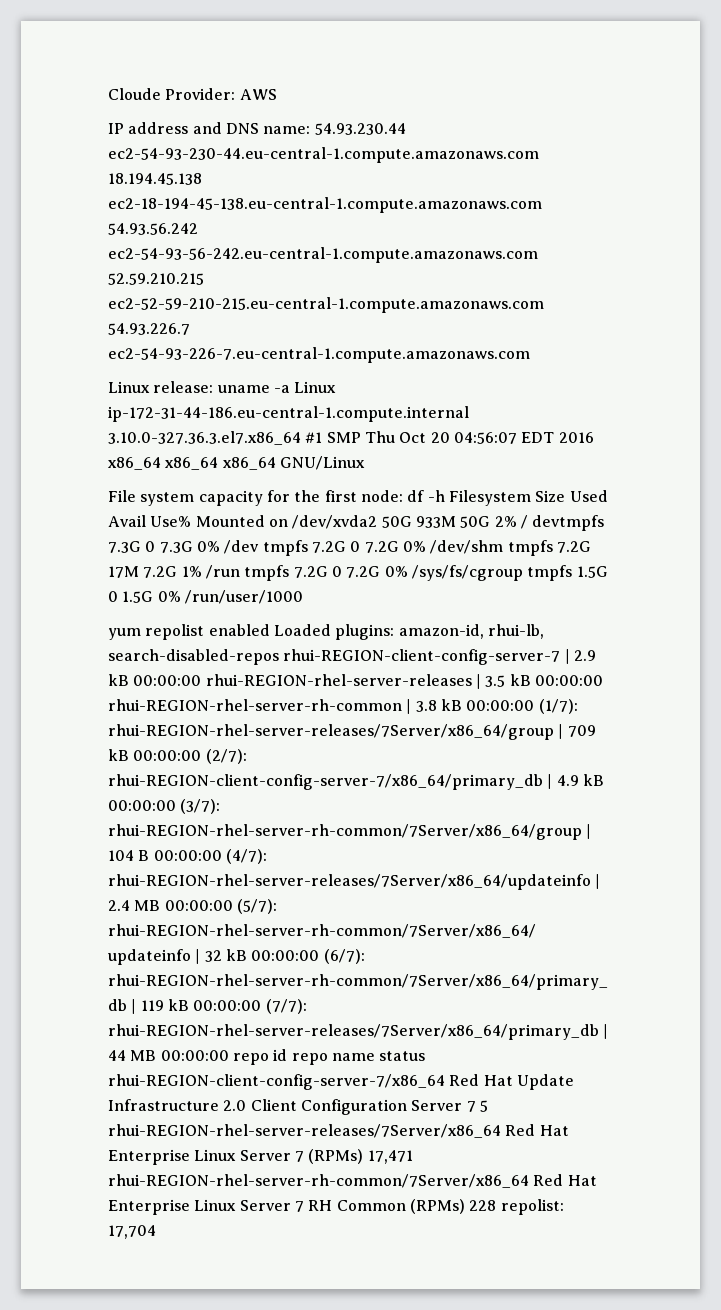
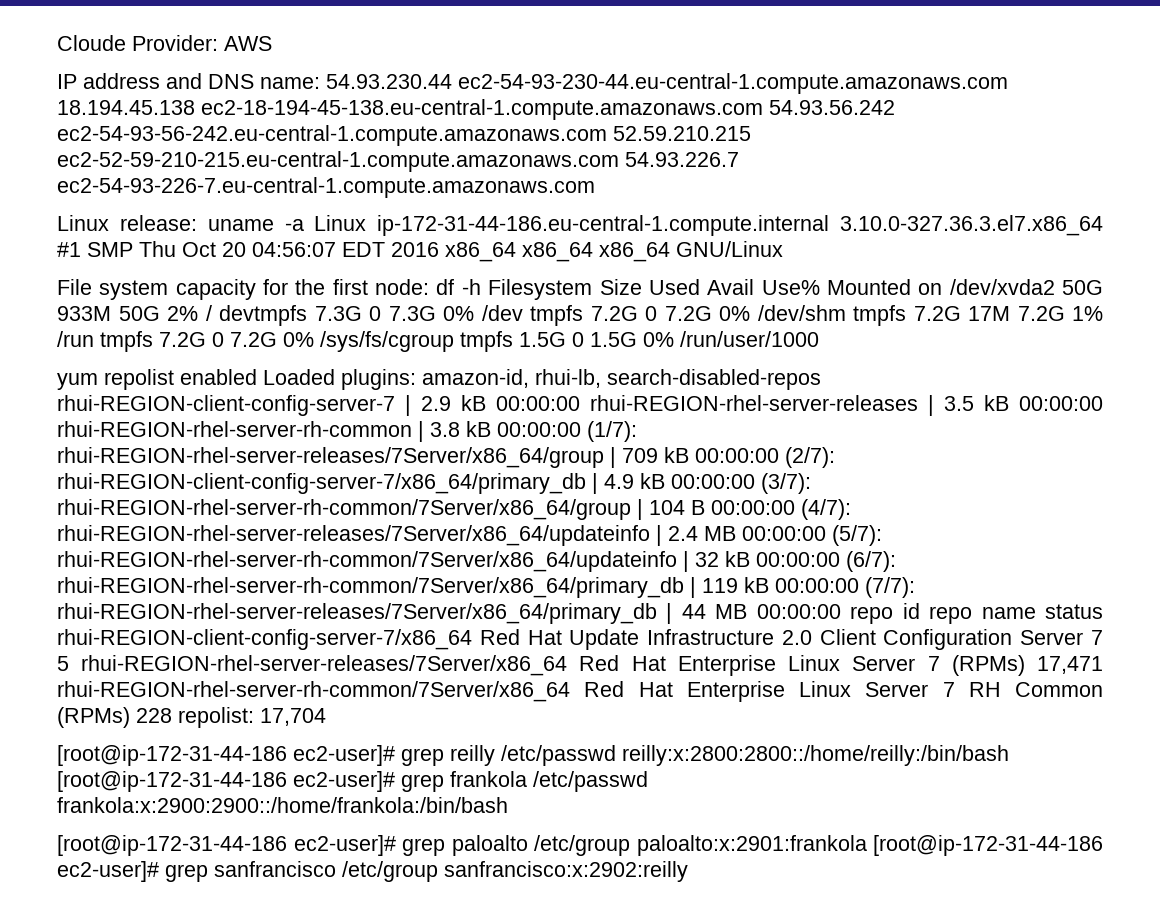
(156, 1232) none -> [57,745,1009,766] [57,771,648,792] [57,797,508,813] [57,835,1103,856] [57,861,688,882] // [root@ip-172-31-44-186 ec2-user]# grep reilly /etc/passwd reilly:x:2800:2800::/home/reilly:/bin/bash [root@ip-172-31-44-186 ec2-user]# grep frankola /etc/passwd frankola:x:2900:2900::/home/frankola:/bin/bash // [root@ip-172-31-44-186 ec2-user]# grep paloalto /etc/group paloalto:x:2901:frankola [root@ip-172-31-44-186 ec2-user]# grep sanfrancisco /etc/group sanfrancisco:x:2902:reilly

